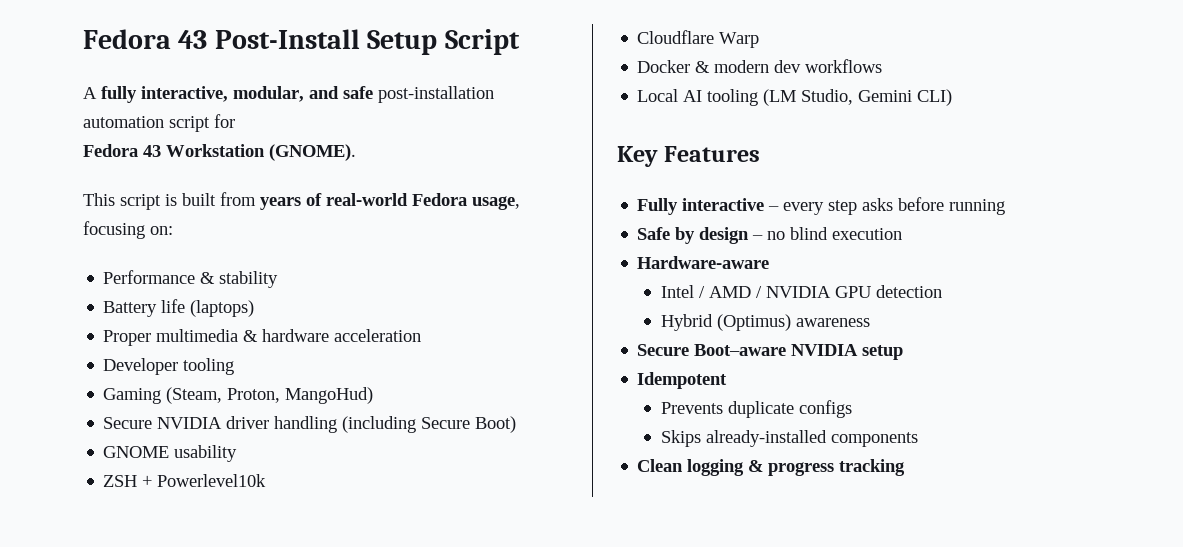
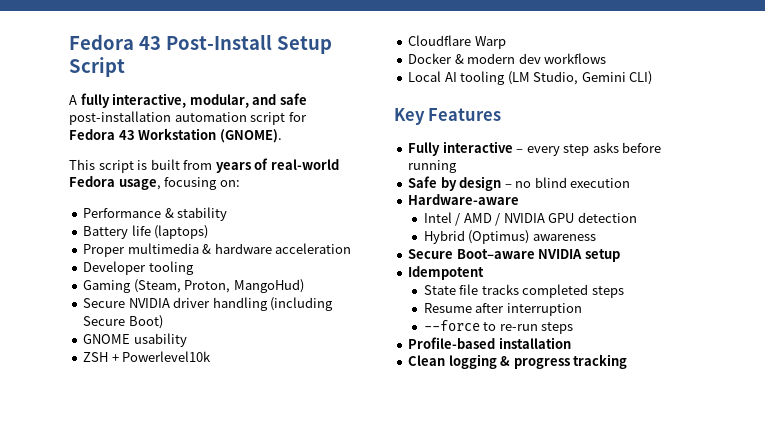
[660,400,852,418] [660,430,918,447] Prevents duplicate configs // Skips already-installed components -> [423,284,624,298] [423,303,582,316] [423,320,574,334] [408,337,571,349] State file tracks completed steps // Resume after interruption // --force to re-run steps // Profile-based installation

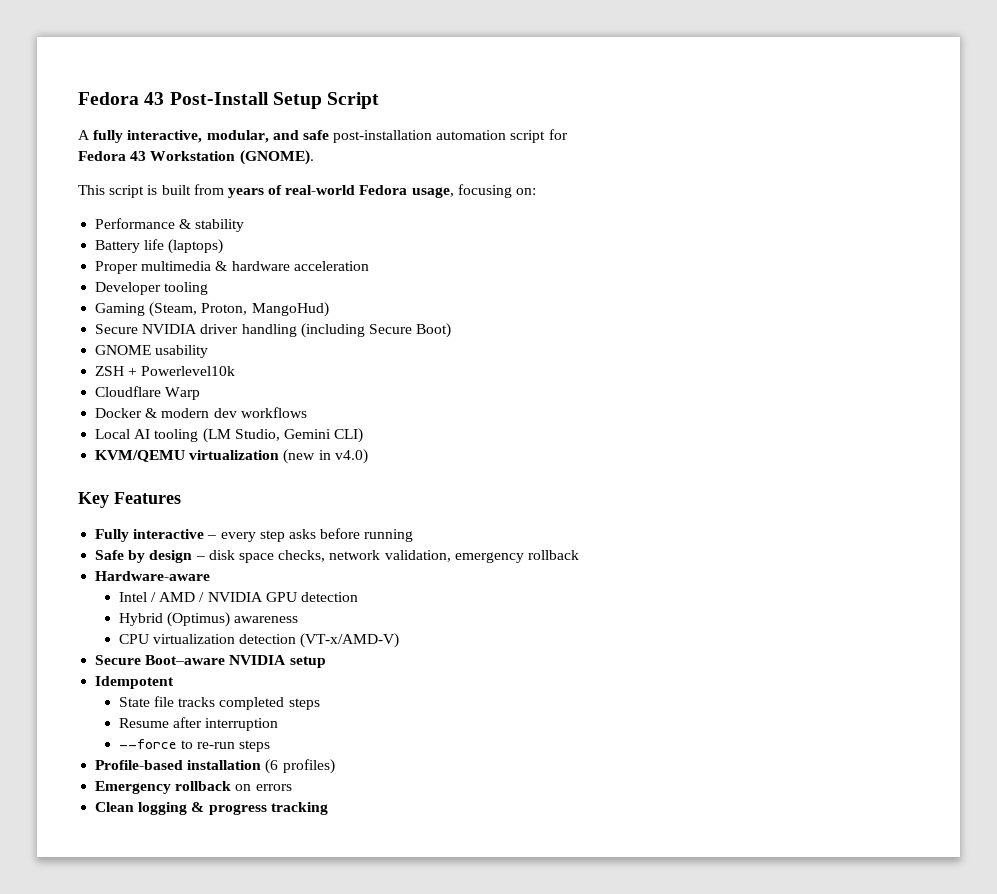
(653, 78) none -> [95,449,368,464] // KVM/QEMU virtualization (new in v4.0)
[515,177,631,188] no blind execution -> [208,550,579,563] disk space checks, network validation, emergency rollback
(596, 237) none -> [118,633,400,648] // CPU virtualization detection (VT-x/AMD-V)
(571, 343) none -> [265,759,335,774] [95,781,292,794] (6 profiles) // Emergency rollback on errors

